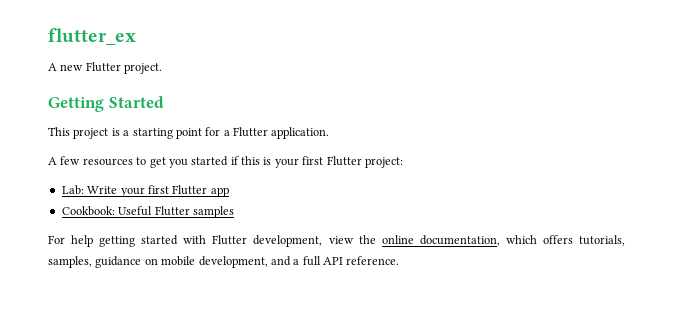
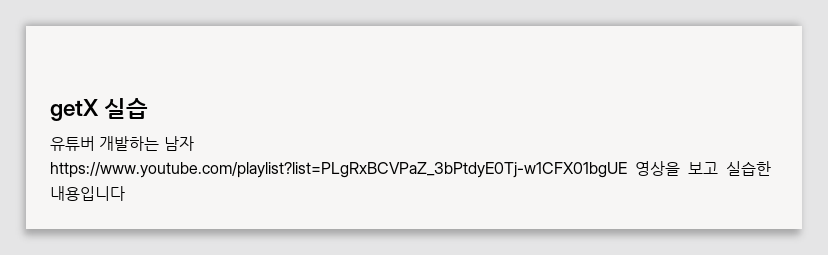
[48,28,136,45] [48,62,163,74] [48,96,164,112] [48,127,330,139] [48,156,403,168] [61,185,229,197] [61,206,234,218] [48,235,626,247] [48,256,400,268] flutter_ex // A new Flutter project. // Getting Started // This project is a starting point for a Flutter application. // A few resources to get you started if this is your first Flutter project: // Lab: Write your first Flutter app // Cookbook: Useful Flutter samples // For help getting started with Flutter development, view the online documentation, which offers tutorials, samples, guidance on mobile development, and a full API reference. -> [50,98,149,121] [50,136,194,151] [50,161,771,178] [50,186,125,201] getX 실습 // 유튜버 개발하는 남자 https://www.youtube.com/playlist?list=PLgRxBCVPaZ_3bPtdyE0Tj-w1CFX01bgUE 영상을 보고 실습한 내용입니다

